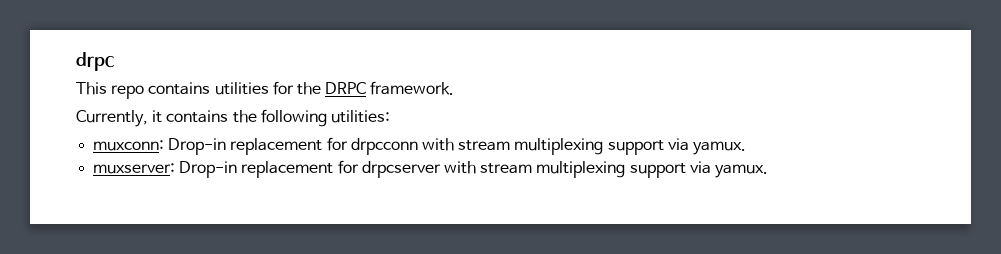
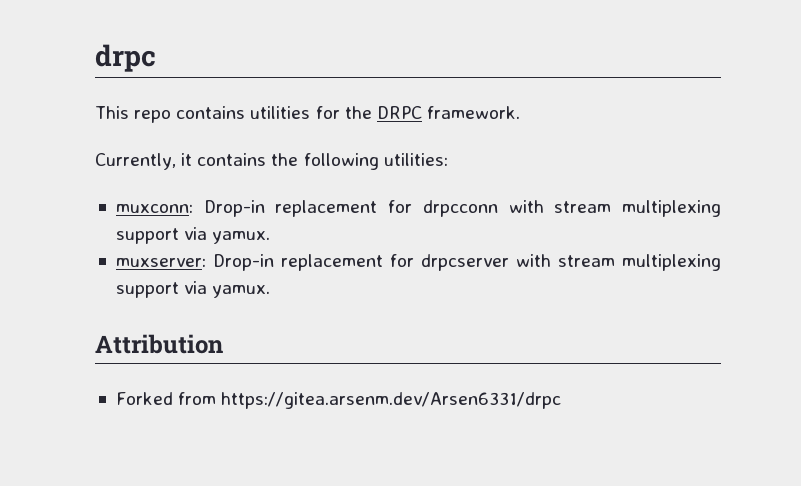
(768, 171) none -> [95,334,223,354] [115,392,562,409] // Attribution // Forked from https://gitea.arsenm.dev/Arsen6331/drpc

